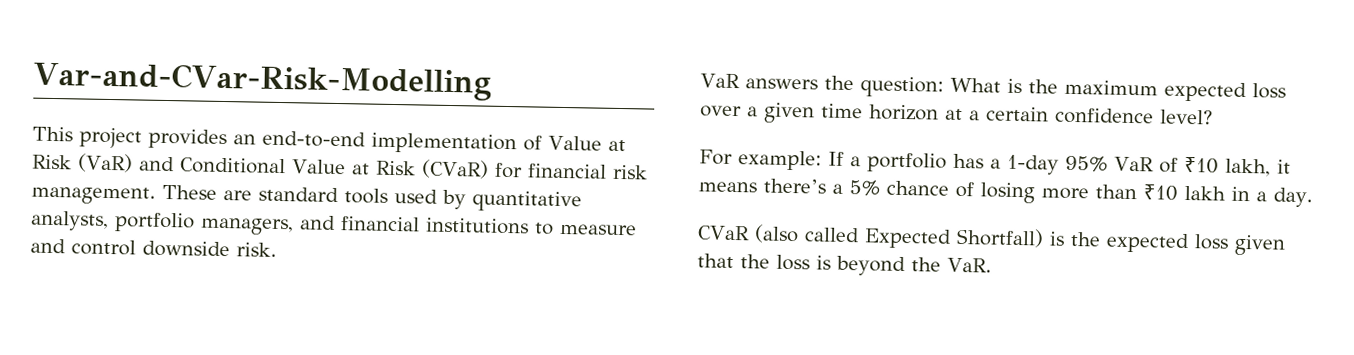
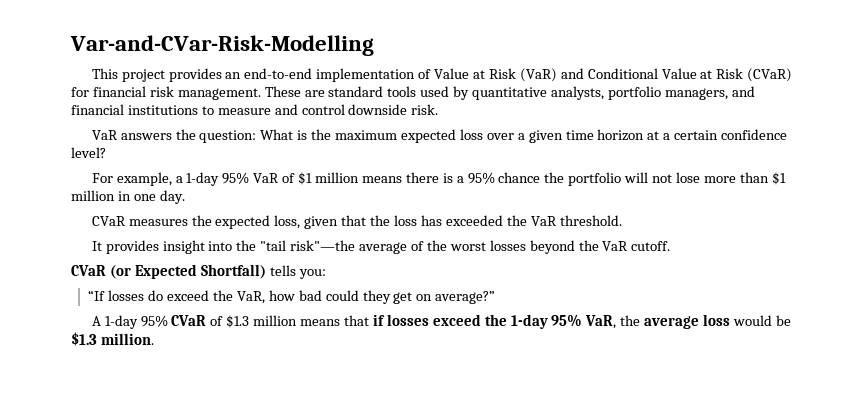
[738,150,984,173] example: If a portfolio has -> [116,172,172,186] example,
[1183,156,1291,177] [698,178,1313,208] [697,224,1065,249] ₹10 lakh, it means there’s a 5% chance of losing more than ₹10 lakh in a day. // CVaR (also called Expected Shortfall) is -> [298,172,786,186] [71,190,185,204] [91,216,188,226] $1 million means there is a 95% chance the portfolio will not lose more than $1 million in one day. // CVaR measures
[1193,234,1229,250] loss -> [274,215,301,229] loss,
[816,255,992,277] is beyond the VaR. -> [420,215,622,226] [91,240,671,254] [71,264,326,279] [88,290,496,304] [91,314,791,329] [71,332,154,346] has exceeded the VaR threshold. // It provides insight into the "tail risk"—the average of the worst losses beyond the VaR cutoff. // CVaR (or Expected Shortfall) tells you: // “If losses do exceed the VaR, how bad could they get on average?” // A 1-day 95% CVaR of $1.3 million means that if losses exceed the 1-day 95% VaR, the average loss would be $1.3 million.

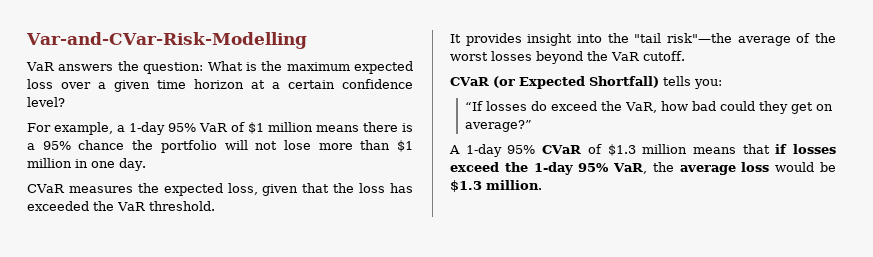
[91,68,793,82] [71,86,755,100] [71,104,439,115] // This project provides an end-to-end implementation of Value at Risk (VaR) and Conditional Value at Risk (CVaR) for financial risk management. These are standard tools used by quantitative analysts, portfolio managers, and financial institutions to measure and control downside risk. -> (307, 40) none

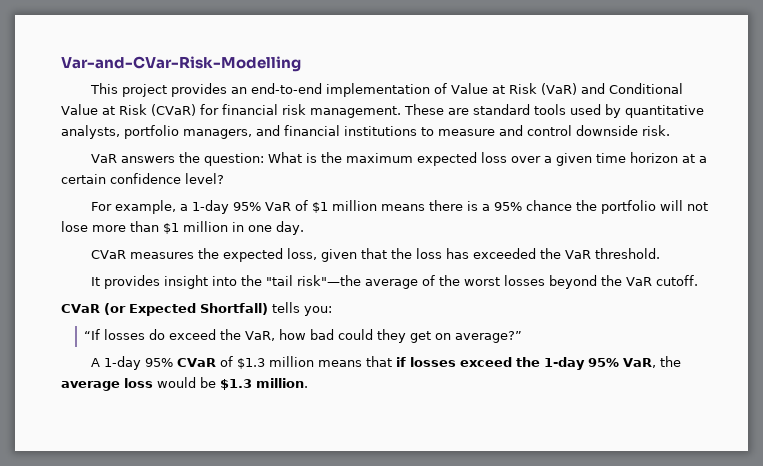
(307, 40) none -> [90,83,683,97] [61,104,704,118] [61,125,670,139] // This project provides an end-to-end implementation of Value at Risk (VaR) and Conditional Value at Risk (CVaR) for financial risk management. These are standard tools used by quantitative analysts, portfolio managers, and financial institutions to measure and control downside risk.

